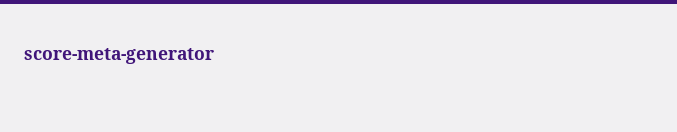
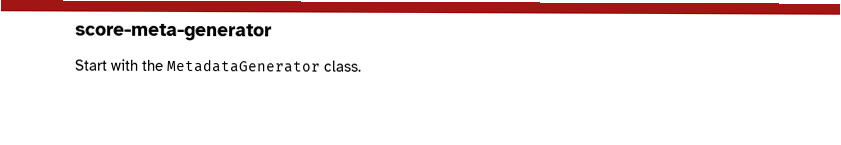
(214, 56) none -> [75,58,362,73] // Start with the MetadataGenerator class.

